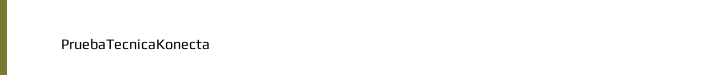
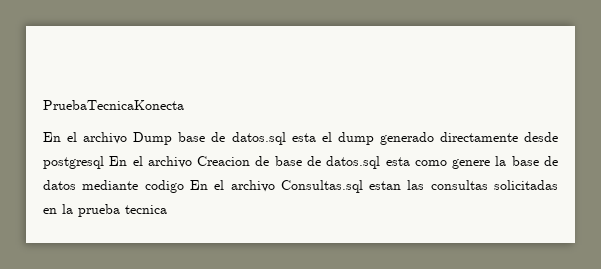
(210, 44) none -> [43,132,558,145] [43,156,558,169] [43,180,559,193] [43,204,167,217] // En el archivo Dump base de datos.sql esta el dump generado directamente desde postgresql En el archivo Creacion de base de datos.sql esta como genere la base de datos mediante codigo En el archivo Consultas.sql estan las consultas solicitadas en la prueba tecnica

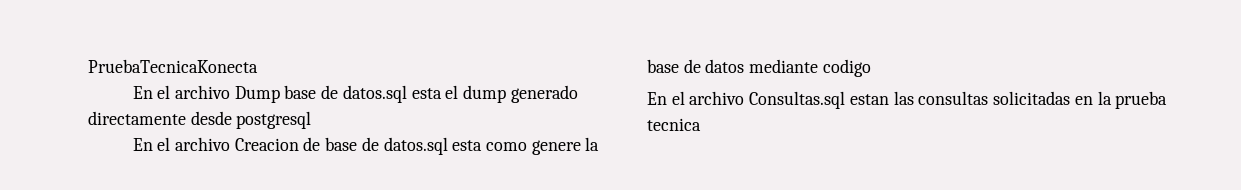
(104, 162) none -> (312, 120) //
(184, 186) none -> (871, 68) //

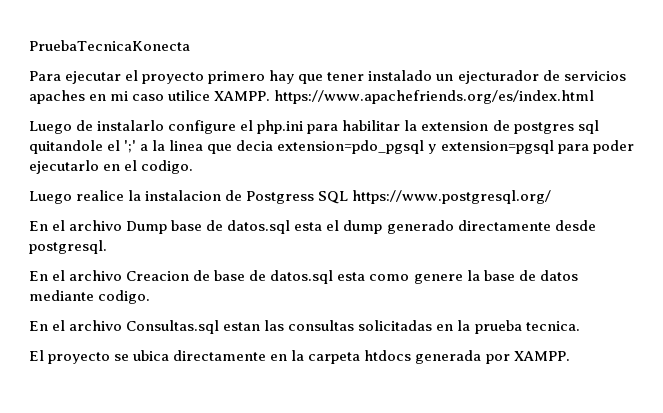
(258, 66) none -> [29,70,626,84] [29,90,595,104] [29,120,599,134] [29,140,634,154] [29,160,194,174] [29,190,552,204] // Para ejecutar el proyecto primero hay que tener instalado un ejecturador de servicios apaches en mi caso utilice XAMPP. https://www.apachefriends.org/es/index.html // Luego de instalarlo configure el php.ini para habilitar la extension de postgres sql quitandole el ';' a la linea que decia extension=pdo_pgsql y extension=pgsql para poder ejecutarlo en el codigo. // Luego realice la instalacion de Postgress SQL https://www.postgresql.org/
[236,111,312,129] postgresql -> [29,240,107,254] postgresql.
[822,59,871,77] codigo -> [98,290,151,304] codigo.
[647,118,701,131] tecnica -> [525,321,580,331] [29,350,570,364] tecnica. // El proyecto se ubica directamente en la carpeta htdocs generada por XAMPP.

